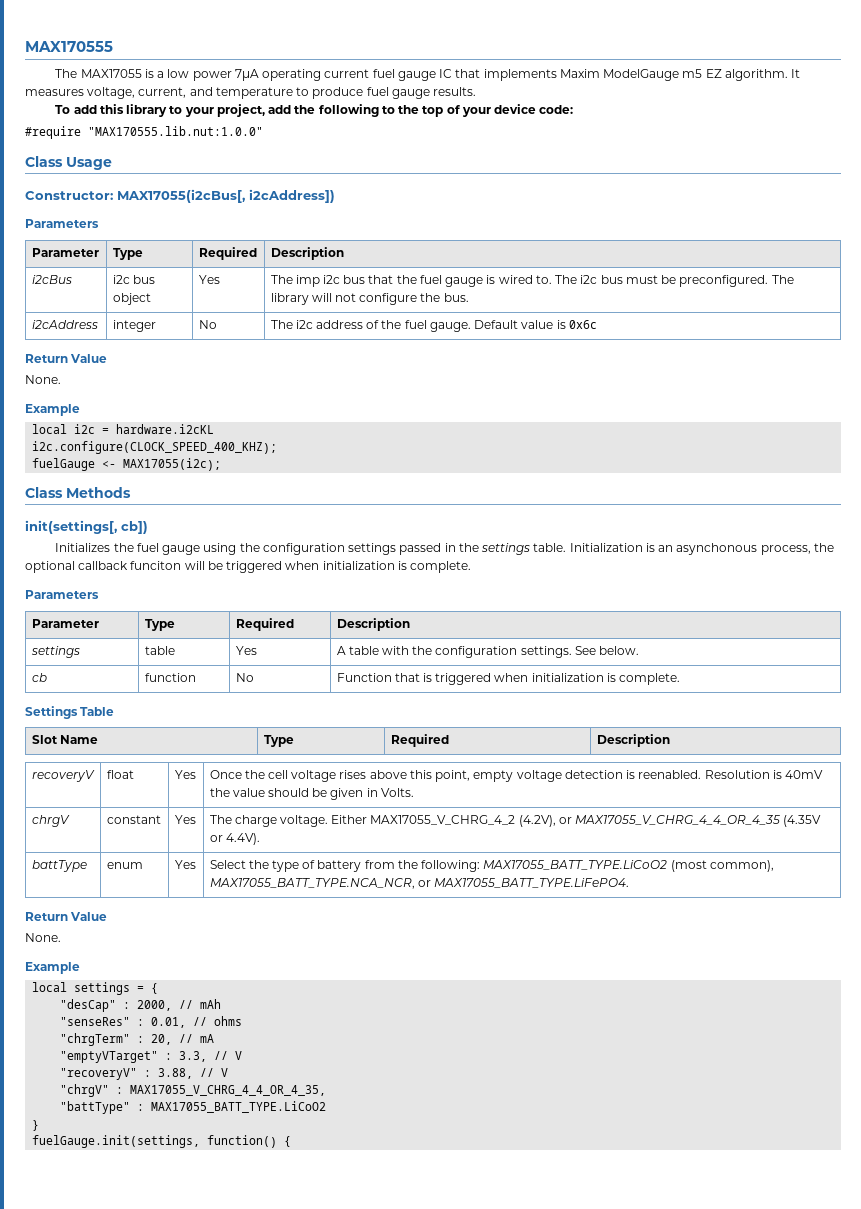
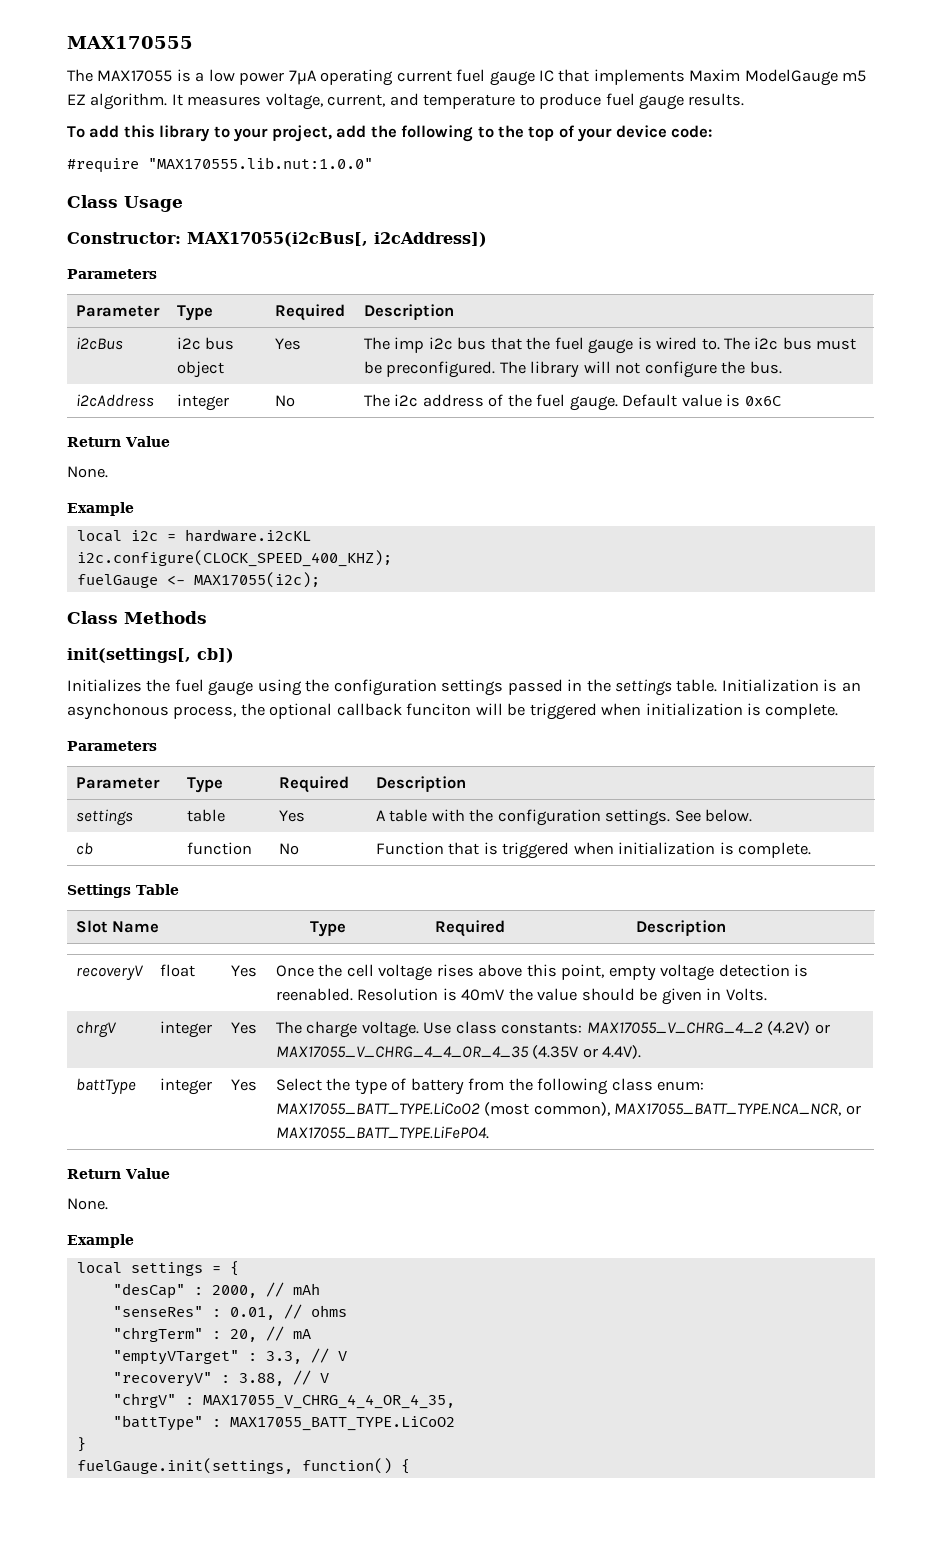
[568,320,597,329] 0x6c -> [744,396,781,406] 0x6C
[106,815,161,824] constant -> [159,1021,212,1038] integer
[331,815,556,827] Either MAX17055_V_CHRG_4_2 (4.2V), -> [423,1021,811,1035] Use class constants: MAX17055_V_CHRG_4_2 (4.2V)
[106,862,143,869] enum -> [159,1078,212,1095] integer
[421,860,481,872] following: -> [537,1078,705,1095] following class enum:

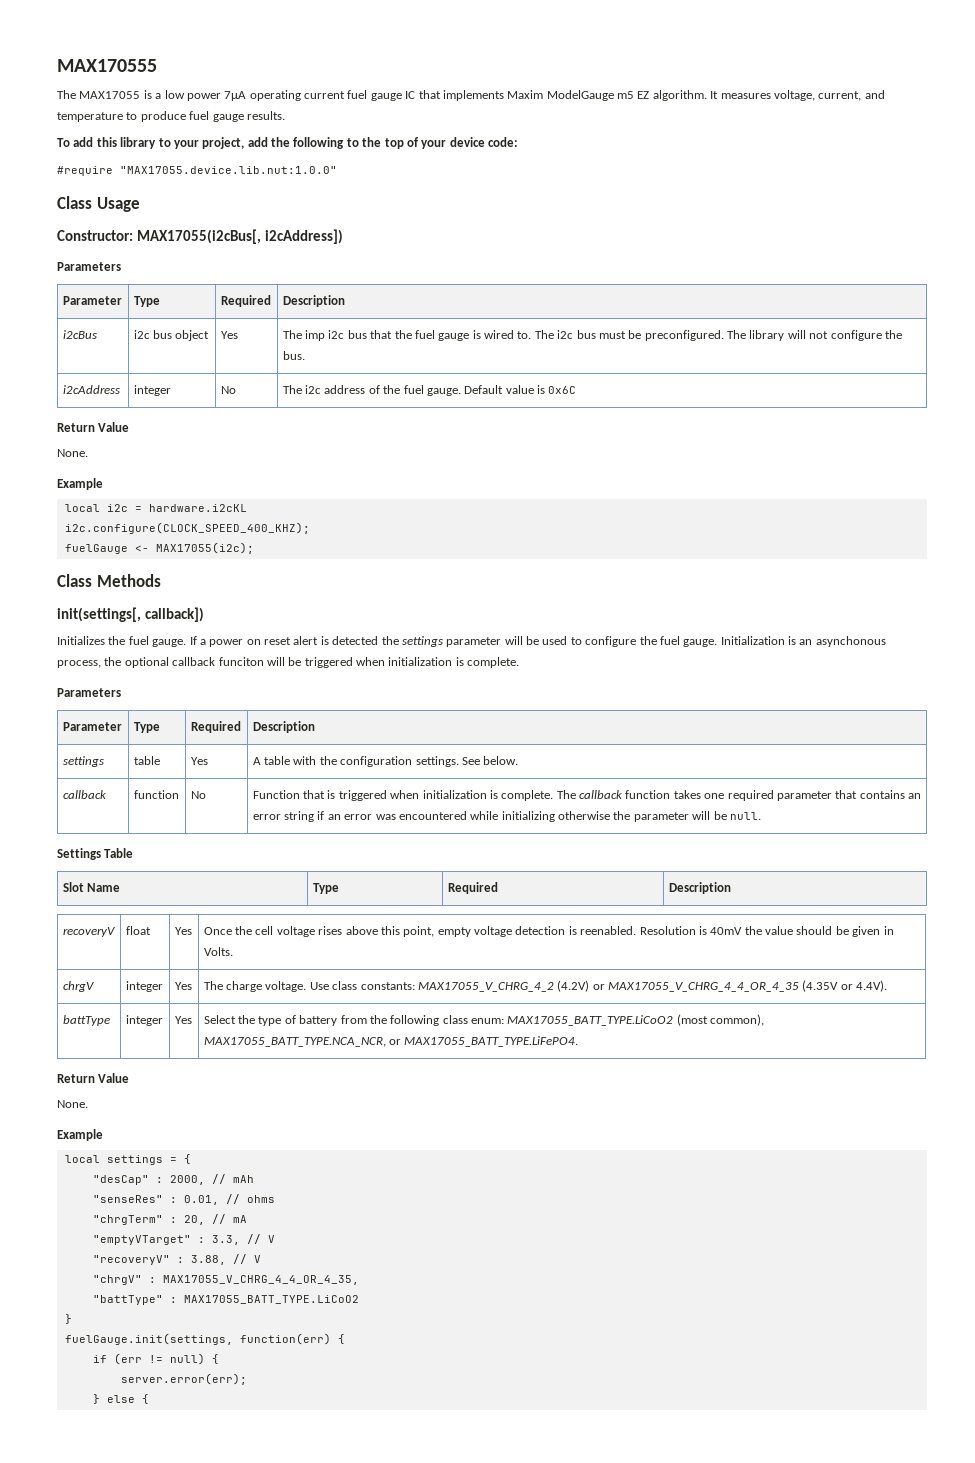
[148,157,373,170] "MAX170555.lib.nut:1.0.0" -> [120,166,337,174] "MAX17055.device.lib.nut:1.0.0"
[197,648,234,663] cb]) -> [144,607,204,622] callback])
[208,679,718,696] gauge using the configuration settings passed in the settings table. -> [152,636,718,647] gauge. If a power on reset alert is detected the settings parameter will be used to configure the fuel gauge.
[75,842,93,855] cb -> [62,790,107,799] callback
(812, 850) none -> [556,790,922,801] [252,811,761,822] The callback function takes one required parameter that contains an error string if an error was encountered while initializing otherwise the parameter will be null.
[301,1458,410,1474] function() { -> [239,1333,345,1345] [92,1353,219,1365] [120,1373,247,1385] [92,1394,149,1404] function(err) { // if (err != null) { // server.error(err); // } else {

